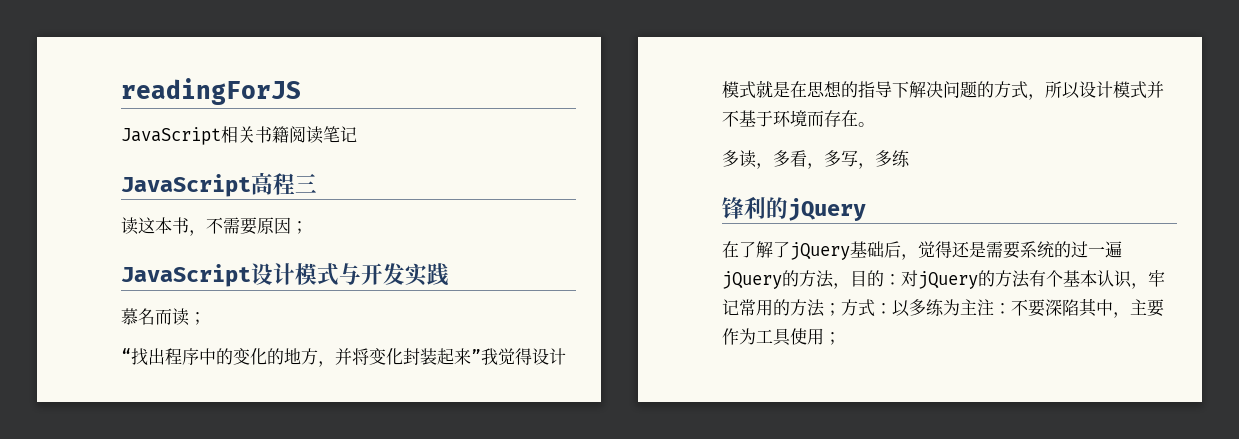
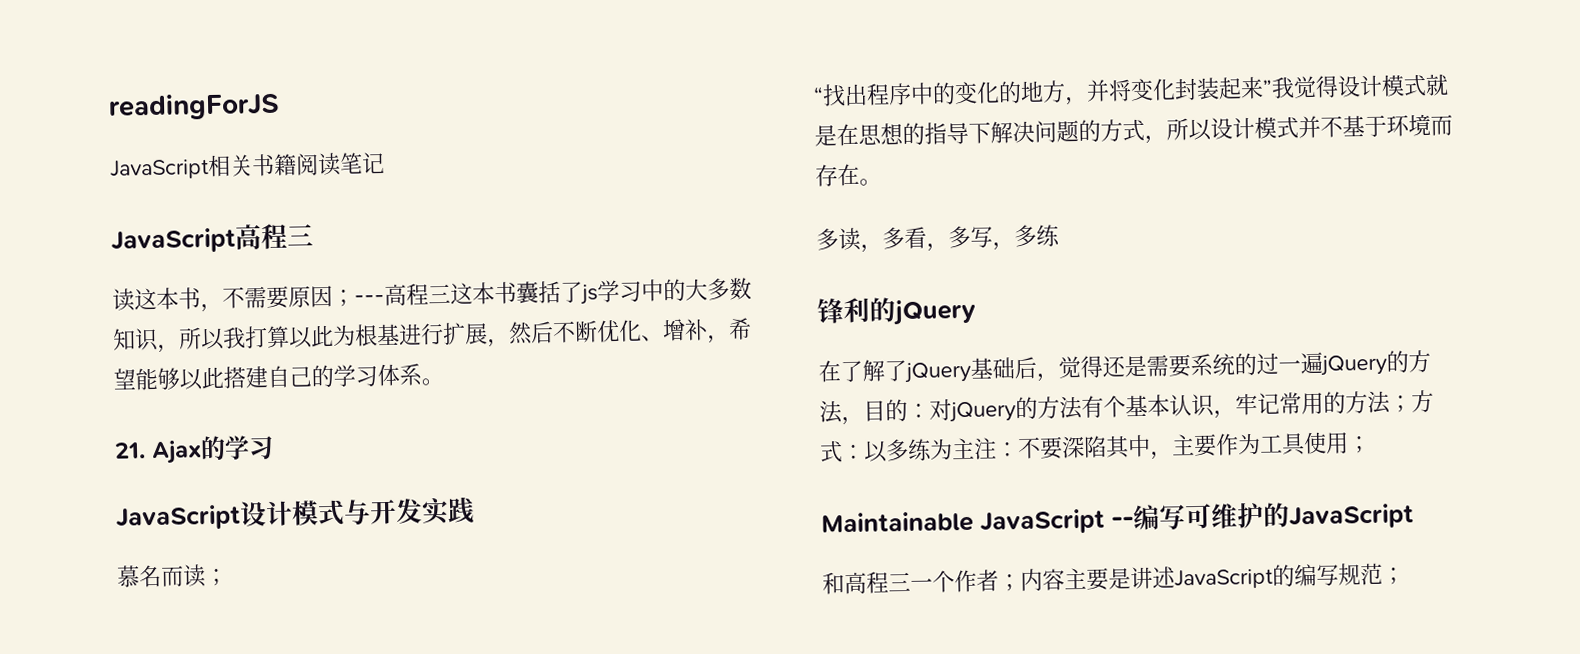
(308, 227) none -> [354,277,752,307] [112,317,752,353] [113,363,444,391] [114,435,274,465] ---高程三这本书囊括了js学习中的大多数知识，所以我打算以此为根基进行扩展，然后不断优化、增补，希望能够以此搭建自己的学习体系。 // 21. Ajax的学习
(841, 338) none -> [821,502,1414,535] [822,562,1405,595] // Maintainable JavaScript --编写可维护的JavaScript // 和高程三一个作者；内容主要是讲述JavaScript的编写规范；

